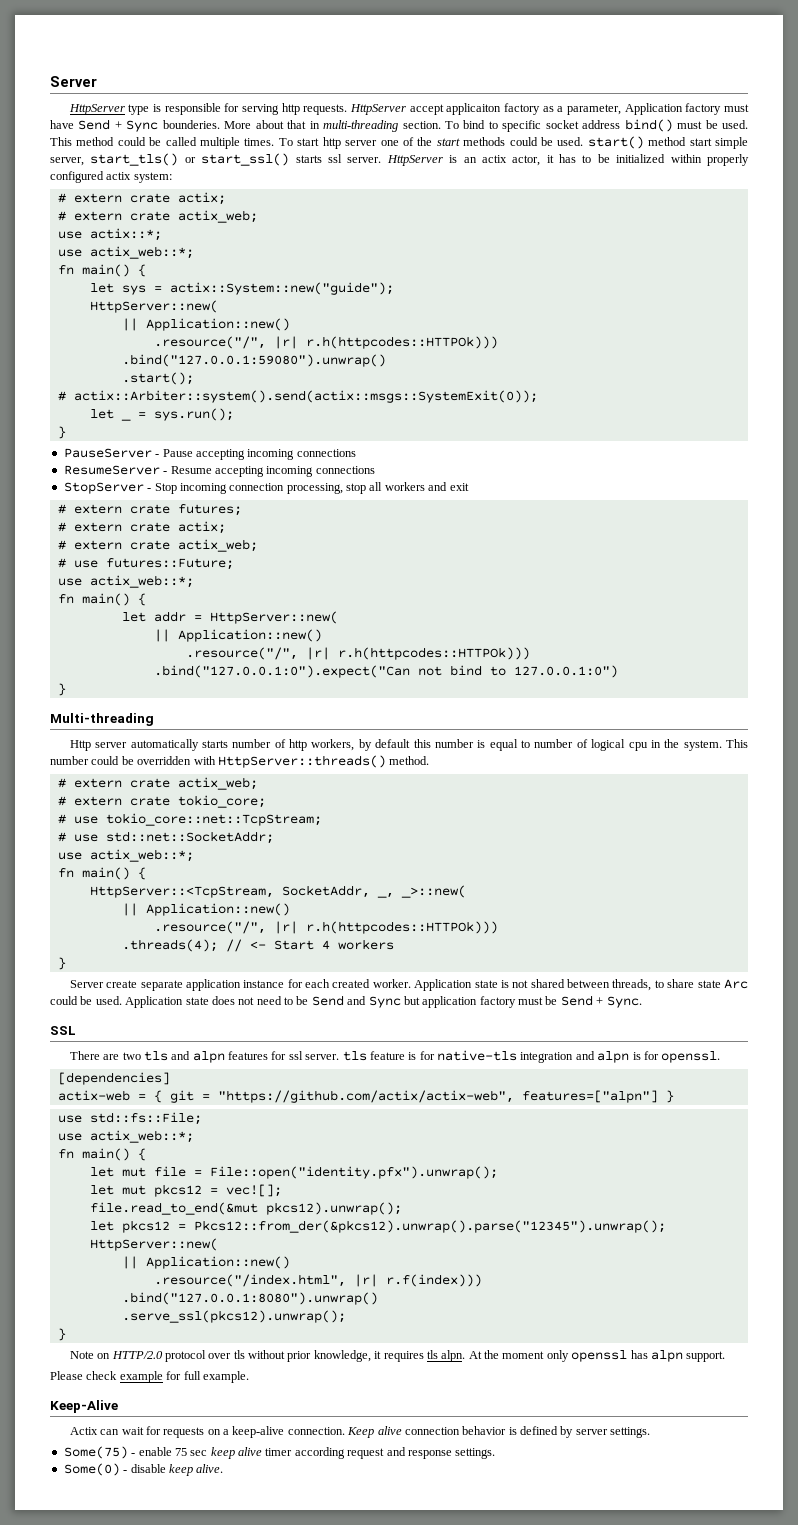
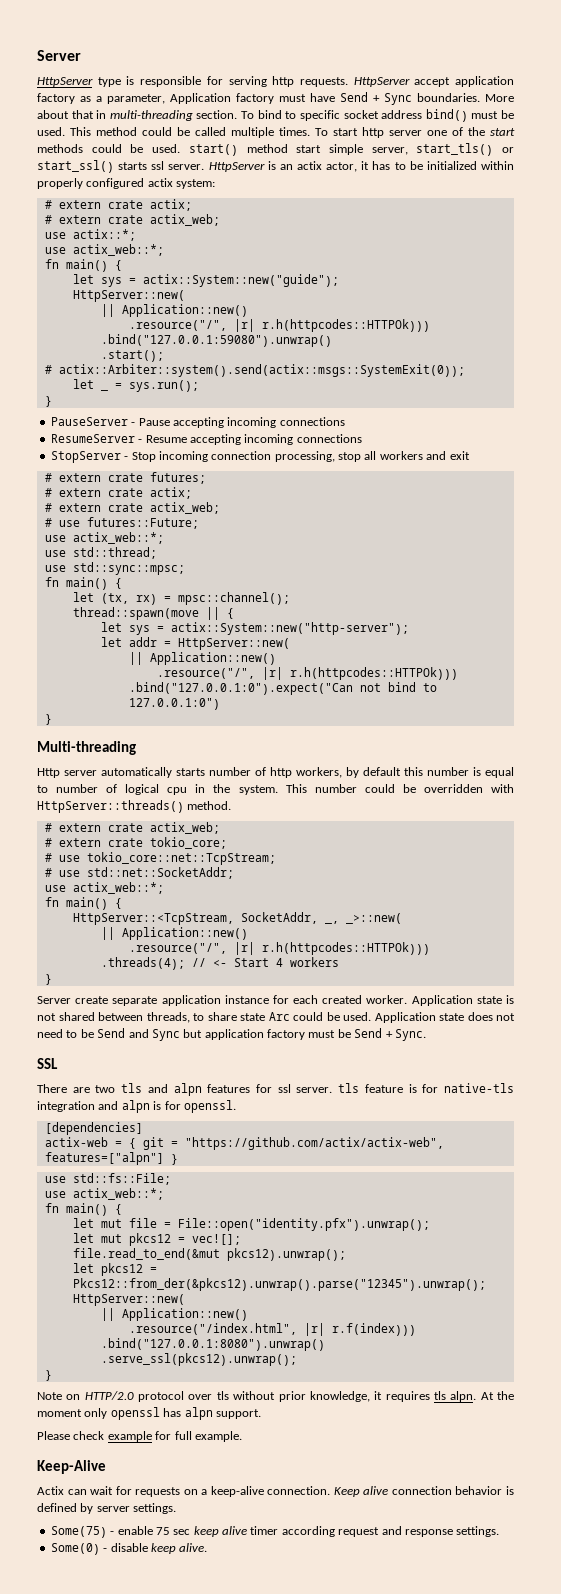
[446,103,502,115] applicaiton -> [454,76,514,87] application
[162,120,220,129] bounderies. -> [417,93,480,102] boundaries.
[57,593,146,606] // fn main() { -> [44,547,157,559] [44,562,185,575] [44,577,122,590] [72,592,290,605] [72,607,234,620] [100,622,409,635] // use std::thread; // use std::sync::mpsc; // fn main() { // let (tx, rx) = mpsc::channel(); // thread::spawn(move || { // let sys = actix::System::new("http-server");

